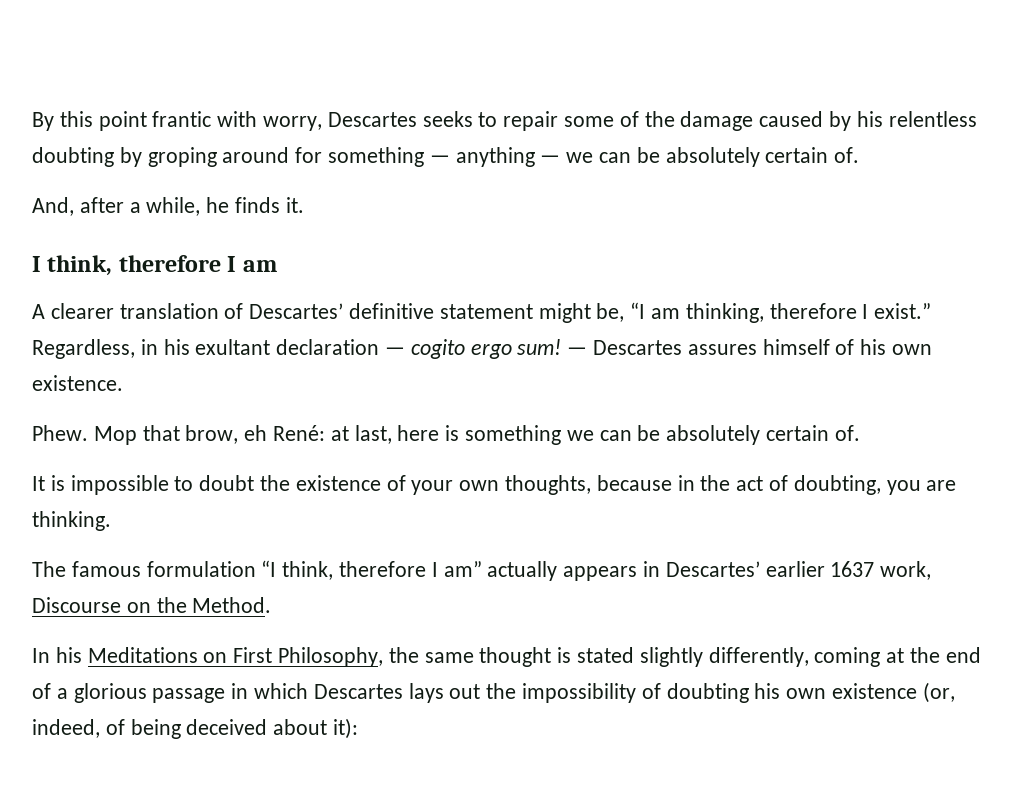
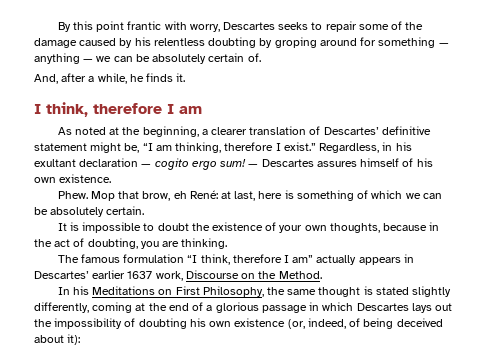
[32,304,45,319] A -> [57,126,208,137] As noted at the beginning, a
[566,425,860,445] we can be absolutely certain of. -> [357,190,442,199] [34,206,145,217] of which we can be absolutely certain.

